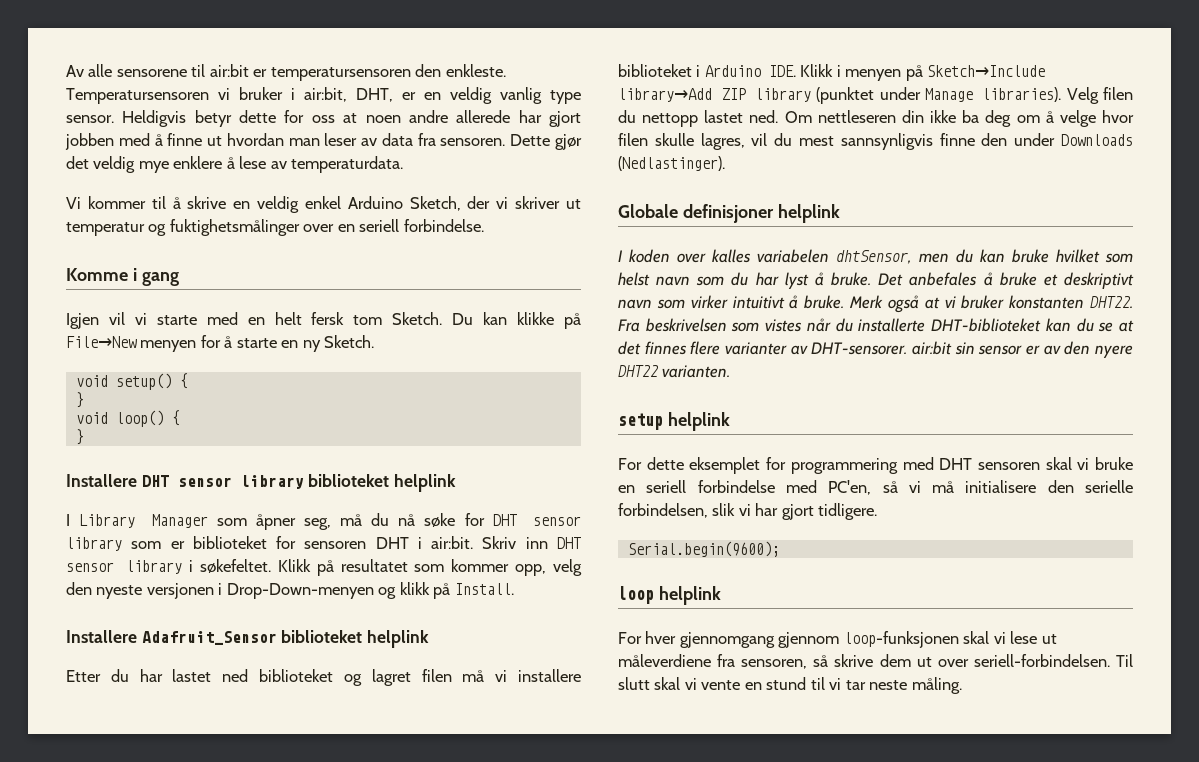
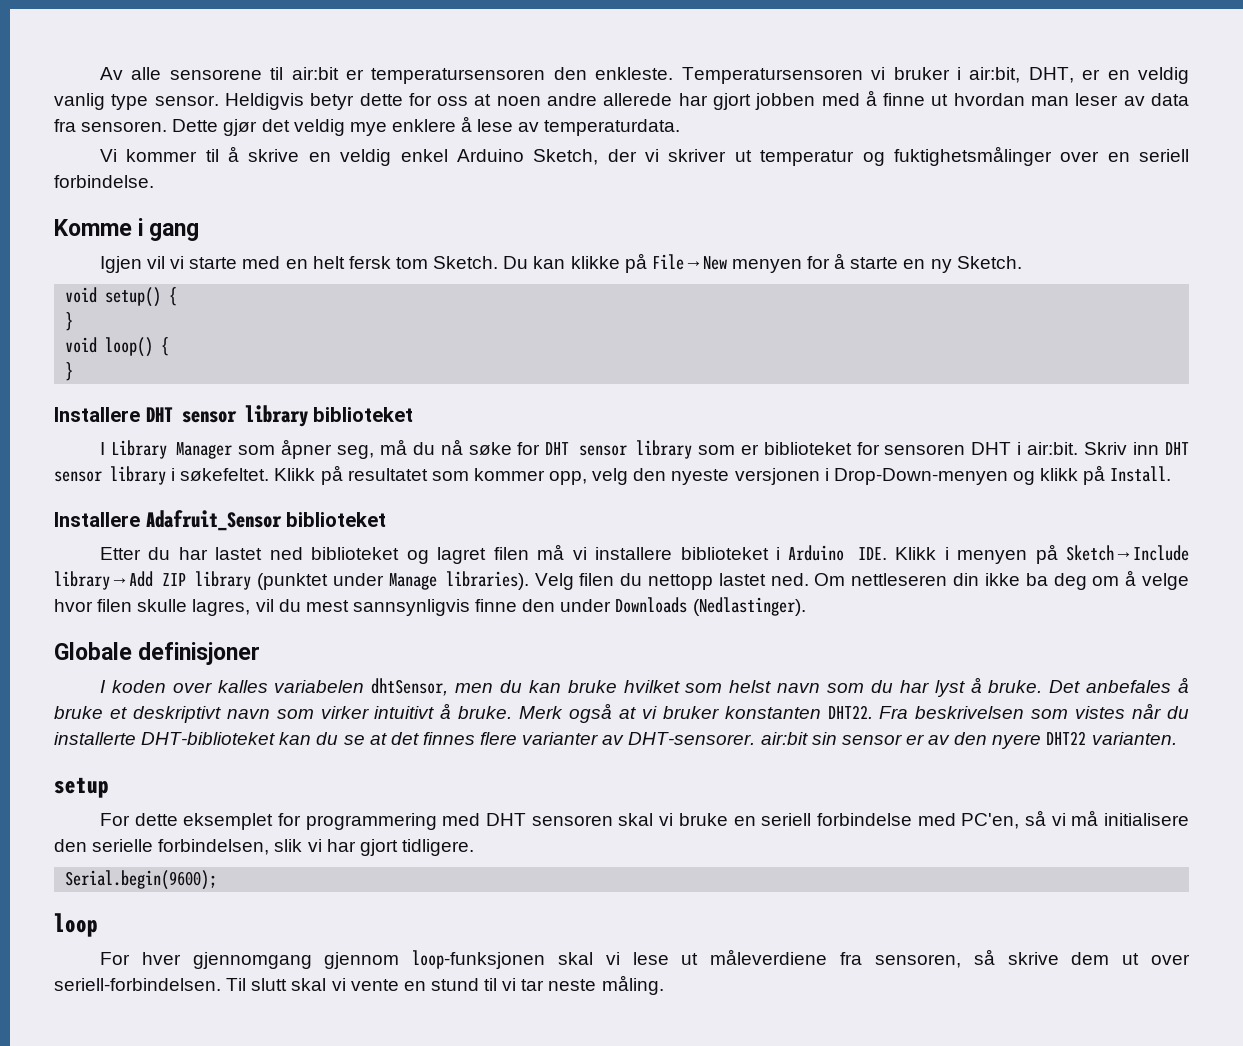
[394,474,457,492] helplink -> (414, 414) none
[367,630,430,648] helplink -> (387, 519) none
[777,204,840,223] helplink -> (261, 653) none
[667,412,730,431] helplink -> (109, 787) none
[658,586,721,605] helplink -> (98, 925) none

